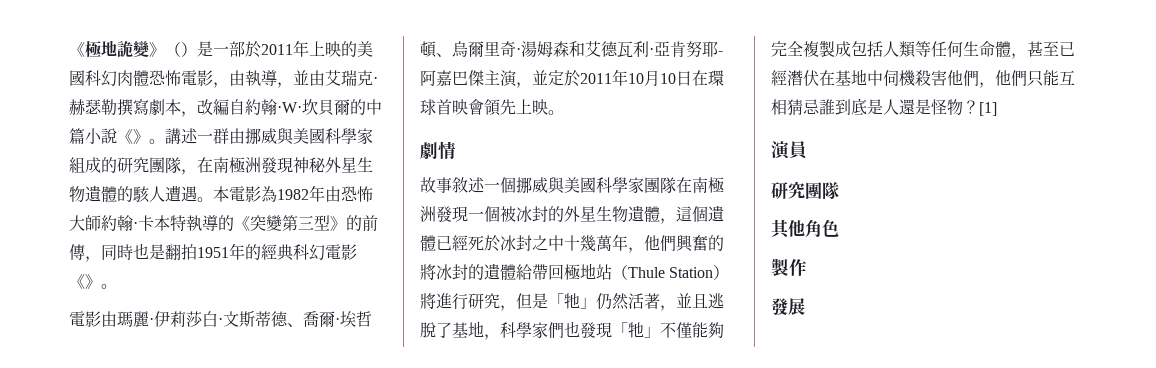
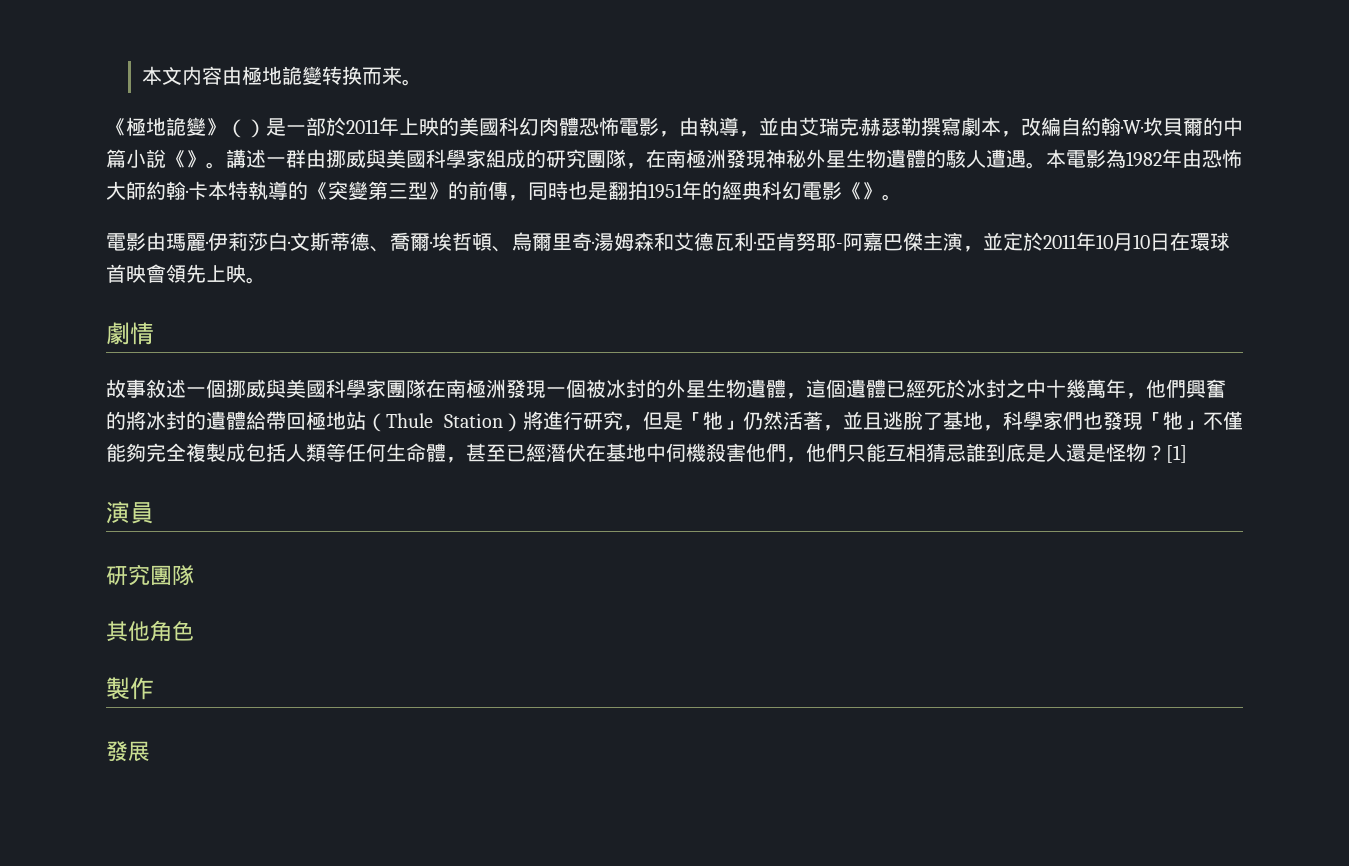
(69, 49) none -> [141,66,422,86] 本文内容由極地詭變转换而来。 //

